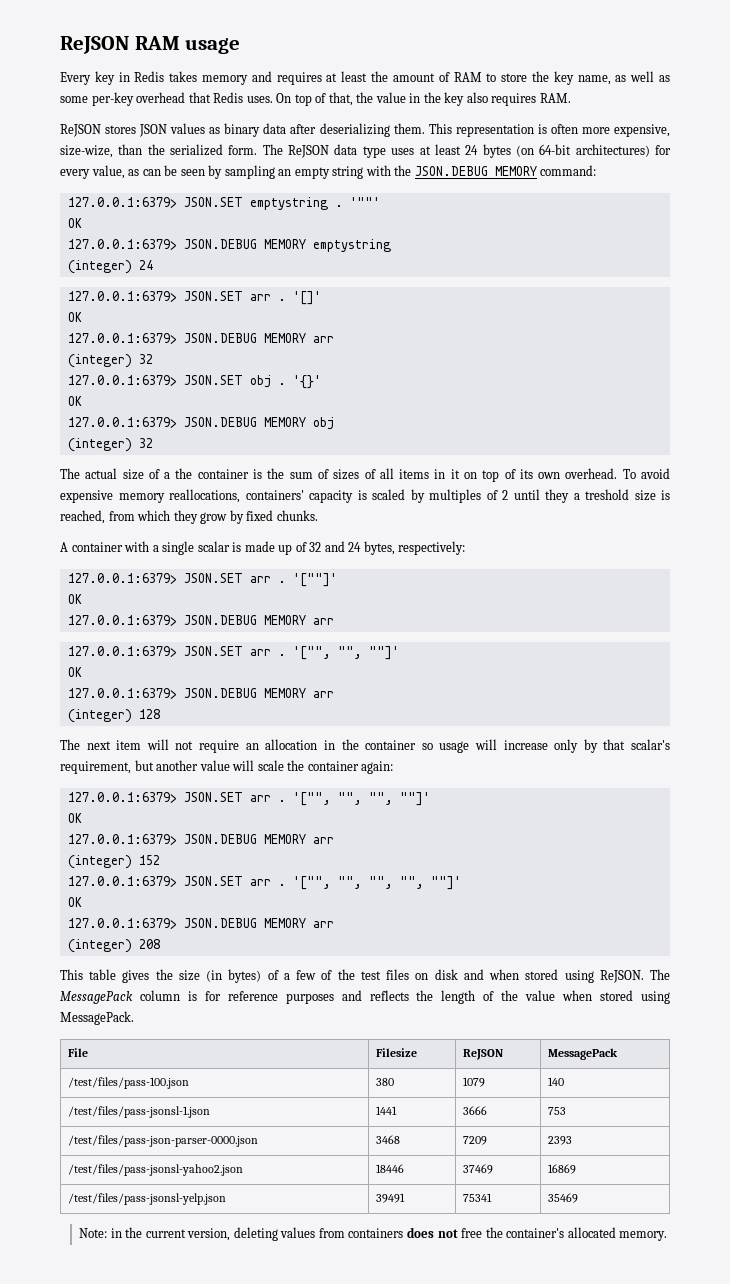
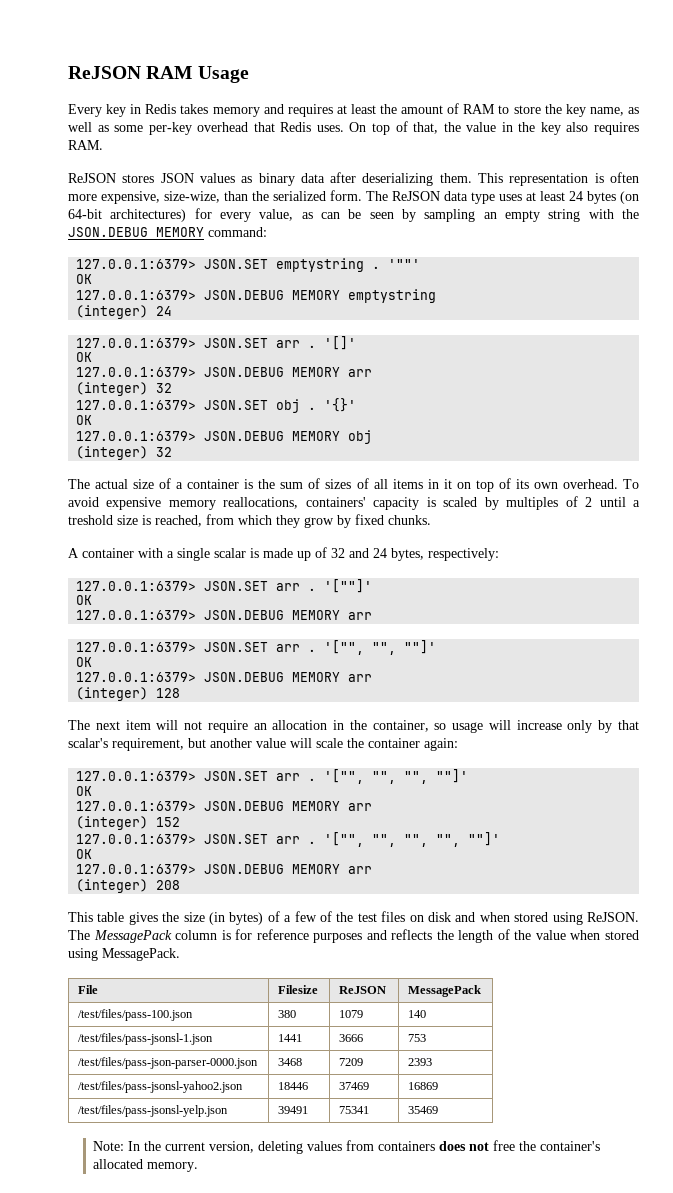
[185,38,241,54] usage -> [197,66,249,83] Usage
[175,468,193,479] the -> (184, 485) none
[545,489,569,503] they -> (626, 502) none
[365,740,417,750] container -> [372,720,429,732] container,
[110,1228,122,1238] in -> [128,1141,141,1151] In

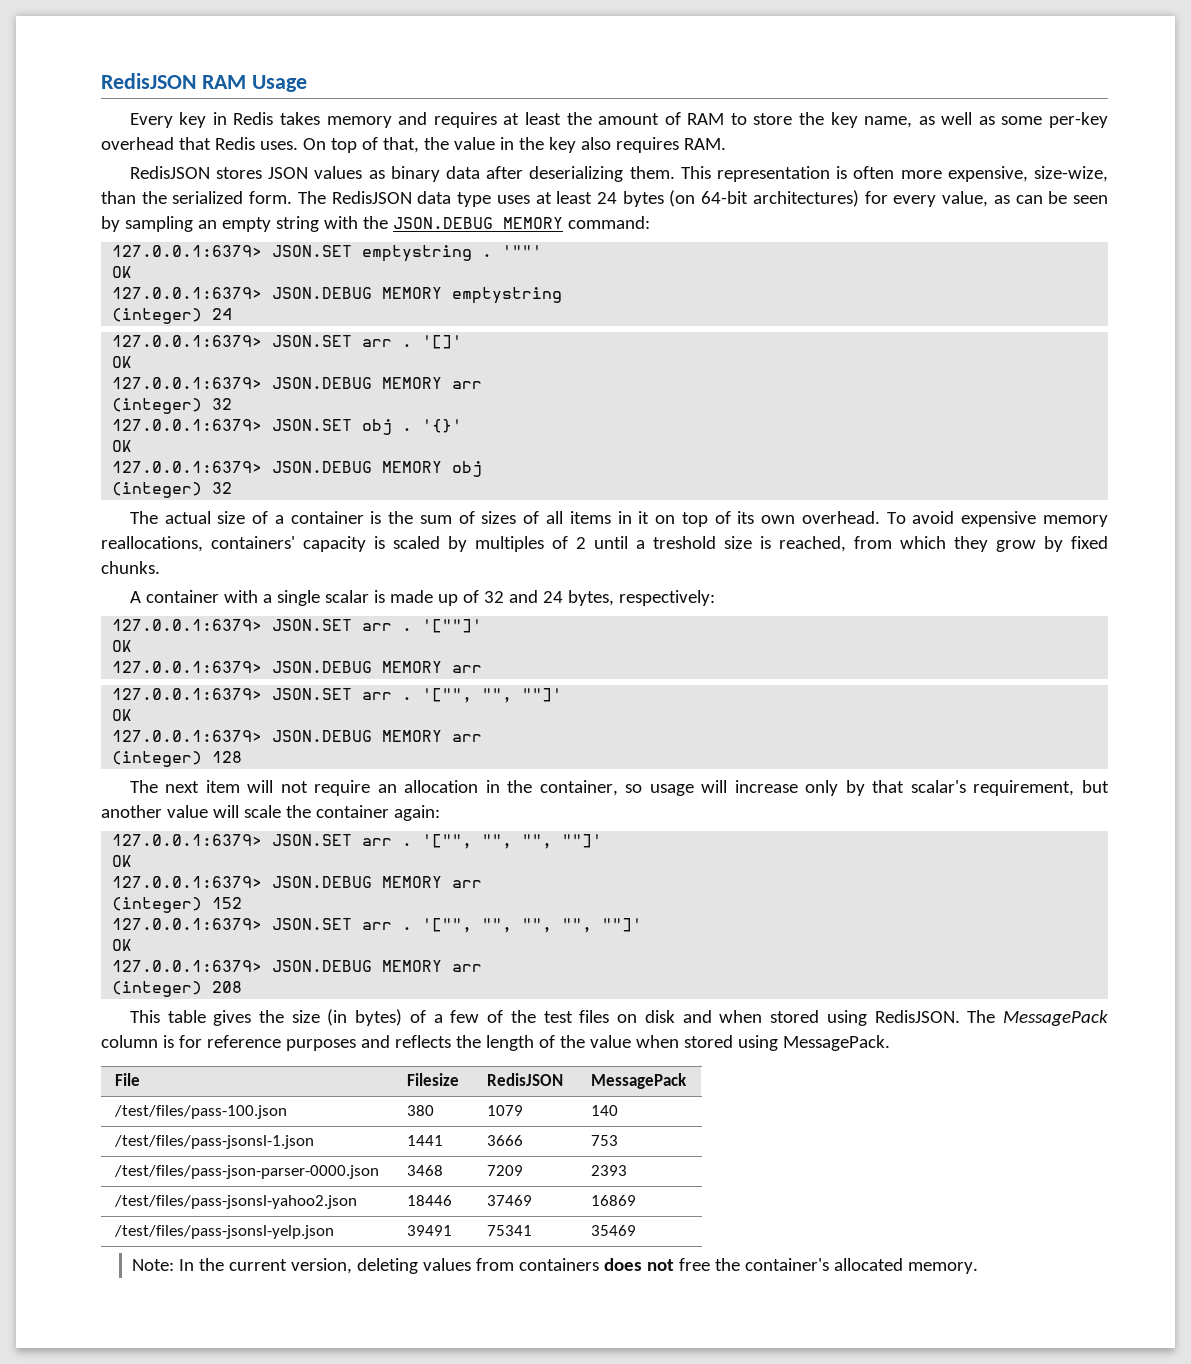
[68,66,141,79] ReJSON -> [101,73,196,89] RedisJSON
[68,173,116,183] ReJSON -> [129,166,210,179] RedisJSON
[392,191,440,201] ReJSON -> [331,191,412,204] RedisJSON
[586,912,639,922] ReJSON. -> [874,1010,960,1023] RedisJSON.
[339,986,387,994] ReJSON -> [486,1073,563,1086] RedisJSON

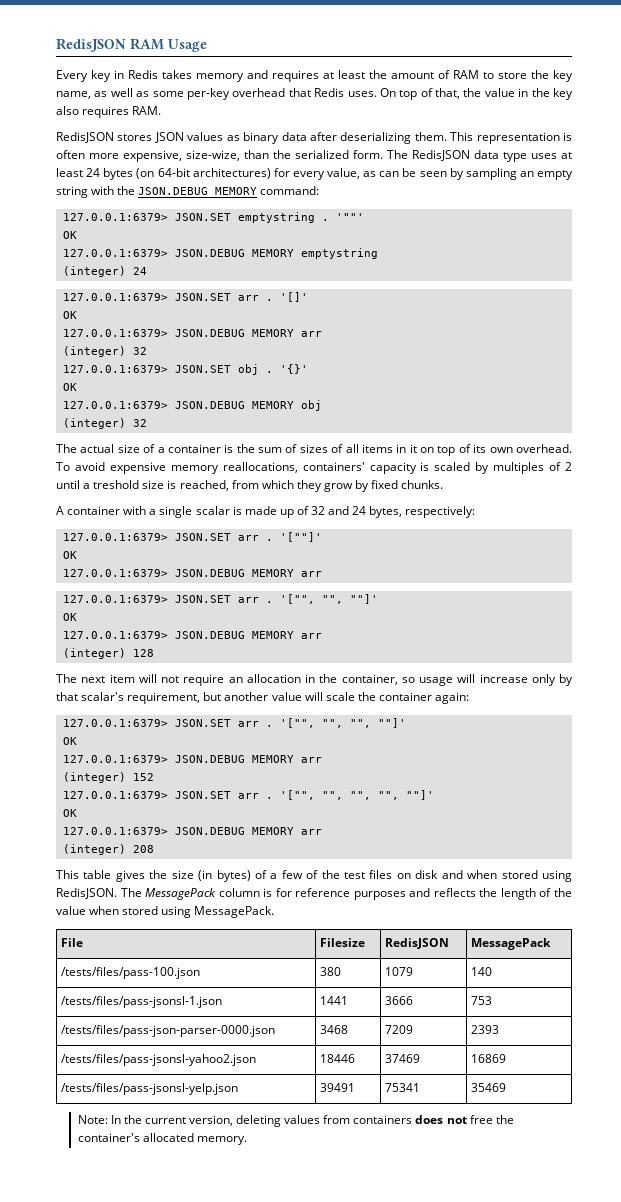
[113,1105,287,1119] /test/files/pass-100.json -> [61,967,201,979] /tests/files/pass-100.json
[113,1135,314,1149] /test/files/pass-jsonsl-1.json -> [61,996,223,1008] /tests/files/pass-jsonsl-1.json
[113,1165,379,1179] /test/files/pass-json-parser-0000.json -> [61,1025,276,1037] /tests/files/pass-json-parser-0000.json
[113,1195,357,1209] /test/files/pass-jsonsl-yahoo2.json -> [61,1054,257,1066] /tests/files/pass-jsonsl-yahoo2.json
[113,1225,334,1239] /test/files/pass-jsonsl-yelp.json -> [61,1083,239,1095] /tests/files/pass-jsonsl-yelp.json

